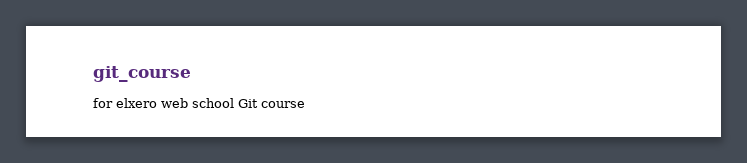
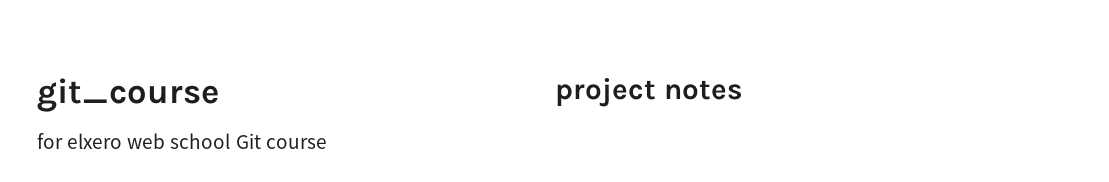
(305, 104) none -> [555,78,743,107] // project notes

